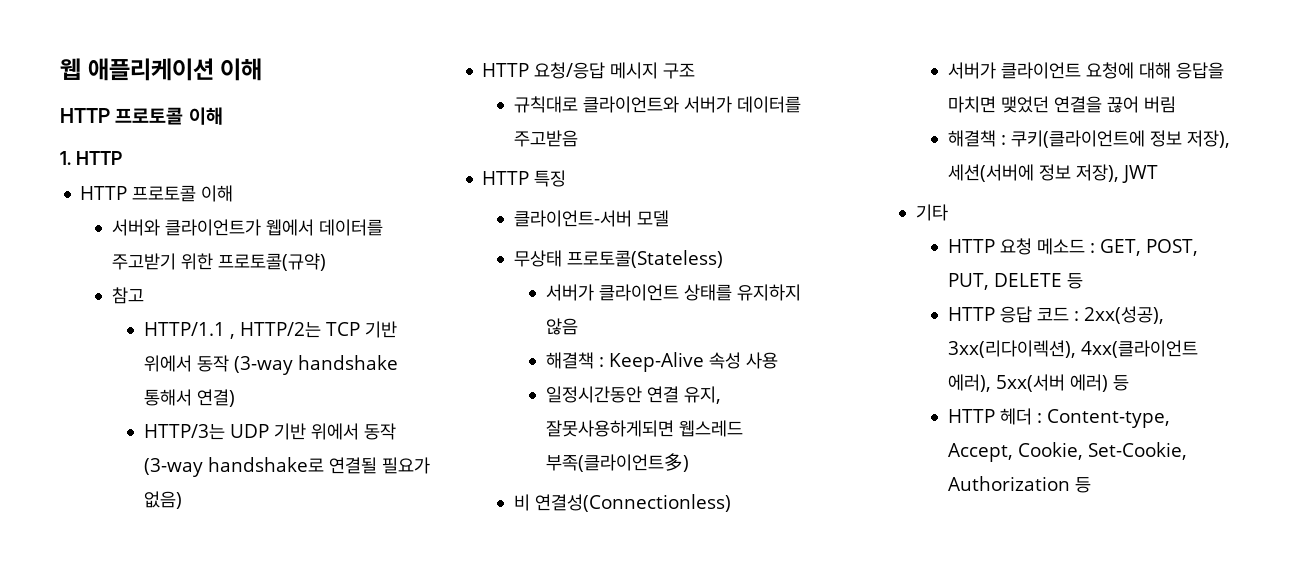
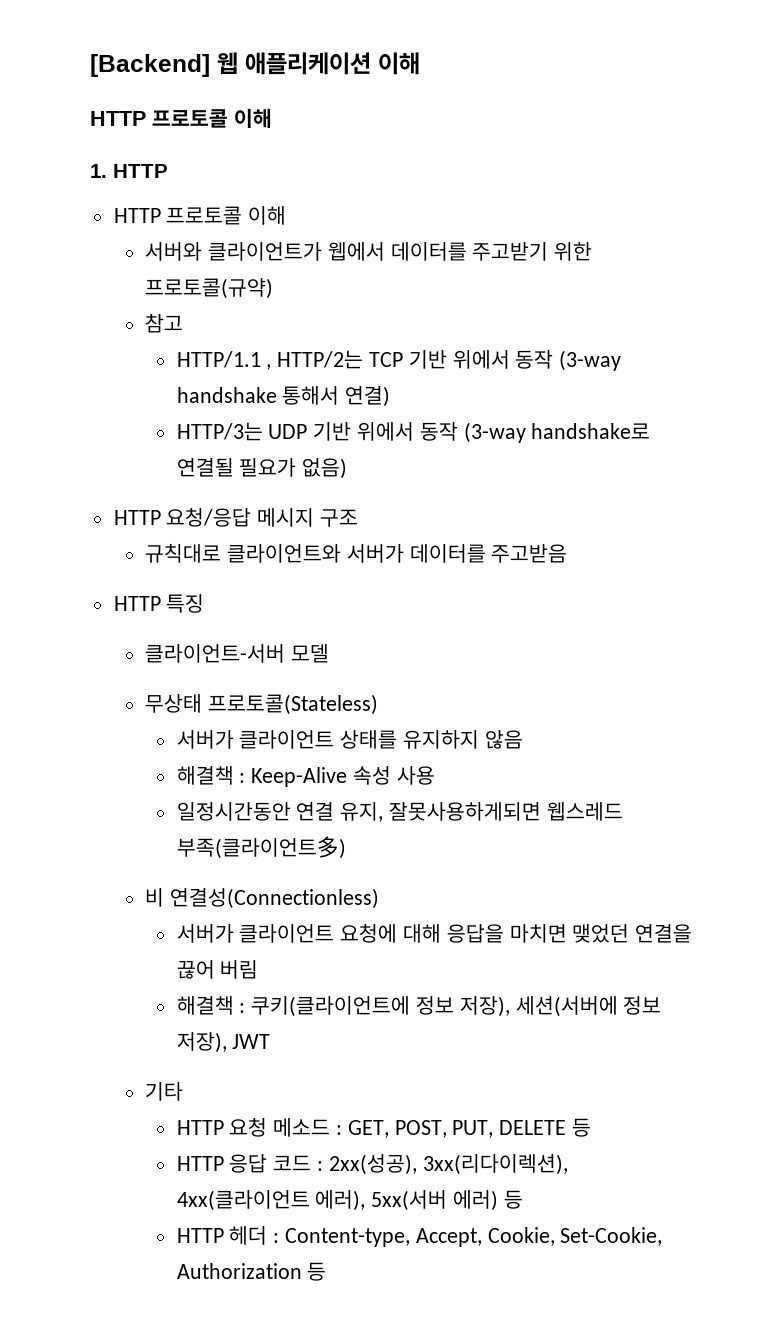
(60, 69) none -> [90,54,210,77] [Backend]

